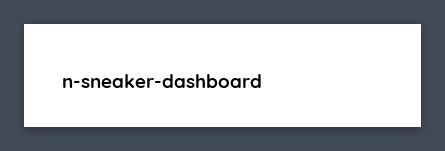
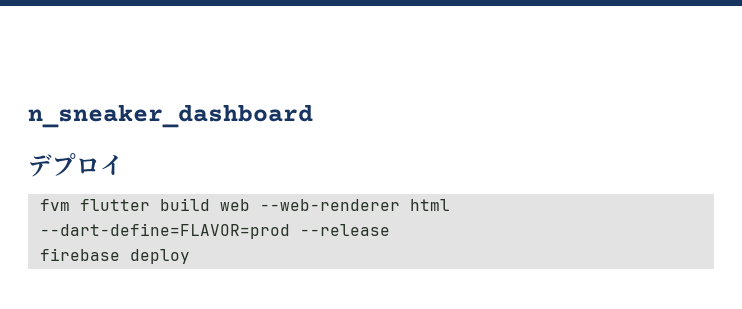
[62,74,262,88] n-sneaker-dashboard -> [28,104,313,128] [28,153,124,177] [40,198,450,211] [40,223,390,239] [40,248,190,264] n_sneaker_dashboard // デプロイ // fvm flutter build web --web-renderer html --dart-define=FLAVOR=prod --release // firebase deploy

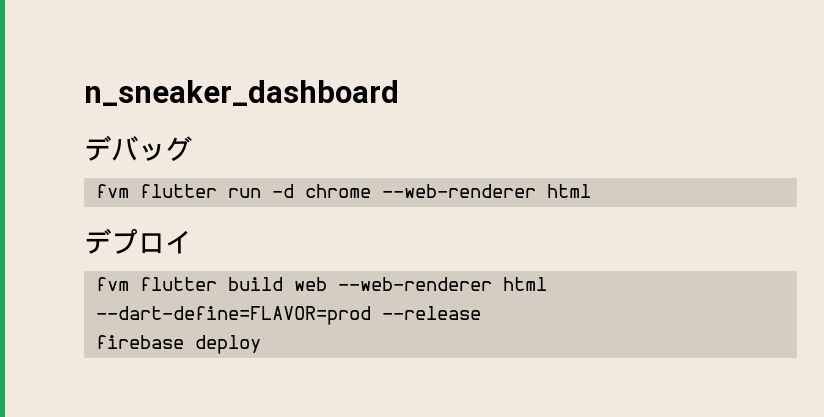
(313, 116) none -> [84,135,192,161] [96,184,591,198] // デバッグ // fvm flutter run -d chrome --web-renderer html

